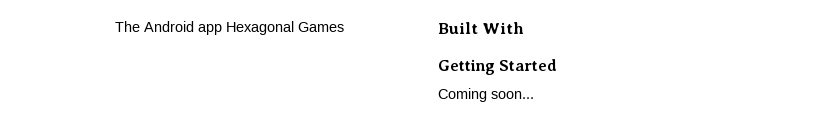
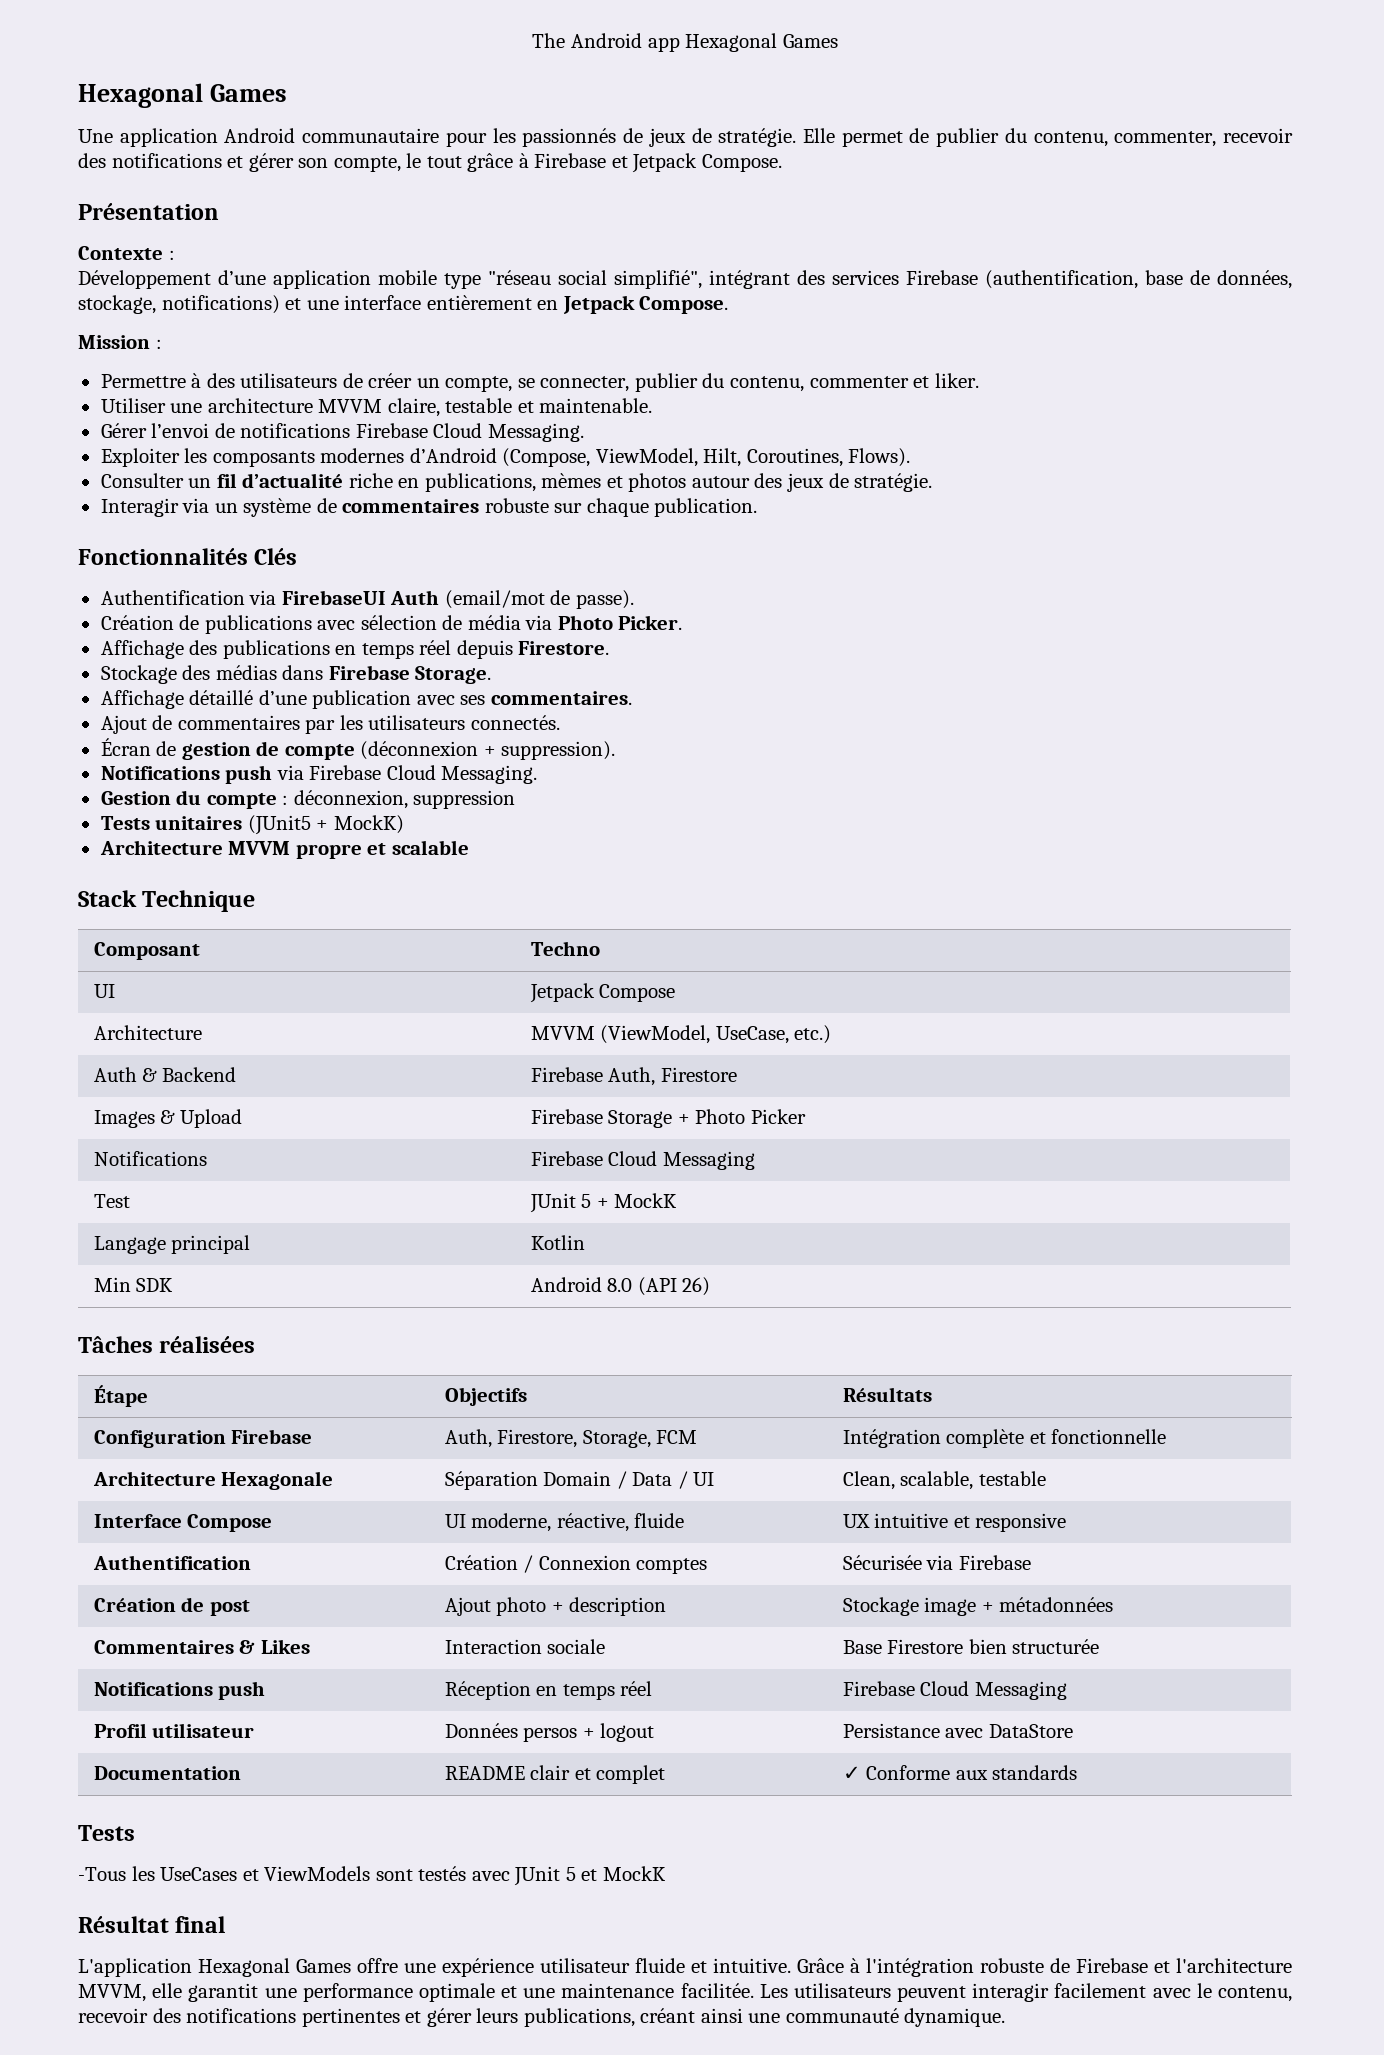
[438,22,524,34] [438,59,558,75] [438,88,534,102] Built With // Getting Started // Coming soon... -> [78,83,288,108] [78,128,1293,147] [78,153,782,173] [78,203,219,220] [78,246,175,260] [78,270,1292,289] [78,295,729,314] [78,335,162,349] [100,373,979,392] [100,398,653,417] [100,423,584,442] [100,448,911,467] [100,473,933,492] [100,498,758,517] [78,548,298,565] [100,590,634,609] [100,615,683,634] [100,640,610,659] [100,665,492,684] [100,690,632,709] [100,715,560,734] [100,738,616,760] [100,765,538,784] [100,790,516,809] [100,815,404,835] [99,840,469,859] [78,890,256,912] [93,942,200,960] [530,941,600,956] [93,984,115,998] [529,983,676,1003] [93,1025,202,1040] [530,1025,832,1044] [93,1067,236,1082] [530,1067,737,1086] [93,1109,242,1128] [530,1109,806,1128] [93,1151,207,1166] [530,1151,755,1170] [93,1194,130,1208] [529,1193,678,1213] [93,1235,251,1254] [530,1235,585,1250] [93,1277,174,1292] [530,1277,711,1296] [78,1336,256,1353] [93,1385,148,1407] [444,1387,527,1406] [842,1387,932,1402] [93,1429,313,1448] [444,1429,698,1448] [842,1429,1167,1448] [92,1471,334,1490] [444,1471,715,1490] [842,1471,1046,1490] [93,1514,273,1532] [444,1513,685,1532] [842,1513,1067,1532] [92,1555,251,1570] [444,1555,708,1574] [842,1555,1031,1570] [93,1597,250,1616] [444,1597,667,1616] [842,1597,1114,1616] [93,1639,310,1654] [444,1639,606,1654] [842,1639,1100,1654] [93,1681,266,1700] [444,1681,653,1700] [842,1681,1067,1700] [93,1723,255,1738] [444,1723,655,1742] [842,1723,1073,1738] [93,1766,241,1780] [444,1765,666,1784] [842,1765,1078,1780] [78,1825,135,1841] [78,1866,666,1886] [78,1916,226,1933] [78,1958,1292,1977] [78,1983,1292,2002] [78,2008,1006,2027] Hexagonal Games // Une application Android communautaire pour les passionnés de jeux de stratégie. Elle permet de publier du contenu, commenter, recevoir des notifications et gérer son compte, le tout grâce à Firebase et Jetpack Compose. // Présentation // Contexte : // Développement d’une application mobile type "réseau social simplifié", intégrant des services Firebase (authentification, base de données, stockage, notifications) et une interface entièrement en Jetpack Compose. // Mission : // Permettre à des utilisateurs de créer un compte, se connecter, publier du contenu, commenter et liker. // Utiliser une architecture MVVM claire, testable et maintenable. // Gérer l’envoi de notifications Firebase Cloud Messaging. // Exploiter les composants modernes d’Android (Compose, ViewModel, Hilt, Coroutines, Flows). // Consulter un fil d’actualité riche en publications, mèmes et photos autour des jeux de stratégie. // Interagir via un système de commentaires robuste sur chaque publication. // Fonctionnalités Clés // Authentification via FirebaseUI Auth (email/mot de passe). // Création de publications avec sélection de média via Photo Picker. // Affichage des publications en temps réel depuis Firestore. // Stockage des médias dans Firebase Storage. // Affichage détaillé d’une publication avec ses commentaires. // Ajout de commentaires par les utilisateurs connectés. // Écran de gestion de compte (déconnexion + suppression). // Notifications push via Firebase Cloud Messaging. // Gestion du compte : déconnexion, suppression // Tests unitaires (JUnit5 + MockK) // Architecture MVVM propre et scalable // Stack Technique // Composant | Techno // UI | Jetpack Compose // Architecture | MVVM (ViewModel, UseCase, etc.) // Auth & Backend | Firebase Auth, Firestore // Images & Upload | Firebase Storage + Photo Picker // Notifications | Firebase Cloud Messaging // Test | JUnit 5 + MockK // Langage principal | Kotlin // Min SDK | Android 8.0 (API 26) // Tâches réalisées // Étape | Objectifs | Résultats // Configuration Firebase | Auth, Firestore, Storage, FCM | Intégration complète et fonctionnelle // Architecture Hexagonale | Séparation Domain / Data / UI | Clean, scalable, testable // Interface Compose | UI moderne, réactive, fluide | UX intuitive et responsive // Authentification | Création / Connexion comptes | Sécurisée via Firebase // Création de post | Ajout photo + description | Stockage image + métadonnées // Commentaires & Likes | Interaction sociale | Base Firestore bien structurée // Notifications push | Réception en temps réel | Firebase Cloud Messaging // Profil utilisateur | Données persos + logout | Persistance avec DataStore // Documentation | README clair et complet | ✓ Conforme aux standards // Tests // -Tous les UseCases et ViewModels sont testés avec JUnit 5 et MockK // Résultat final // L'application Hexagonal Games offre une expérience utilisateur fluide et intuitive. Grâce à l'intégration robuste de Firebase et l'architecture MVVM, elle garantit une performance optimale et une maintenance facilitée. Les utilisateurs peuvent interagir facilement avec le contenu, recevoir des notifications pertinentes et gérer leurs publications, créant ainsi une communauté dynamique.

